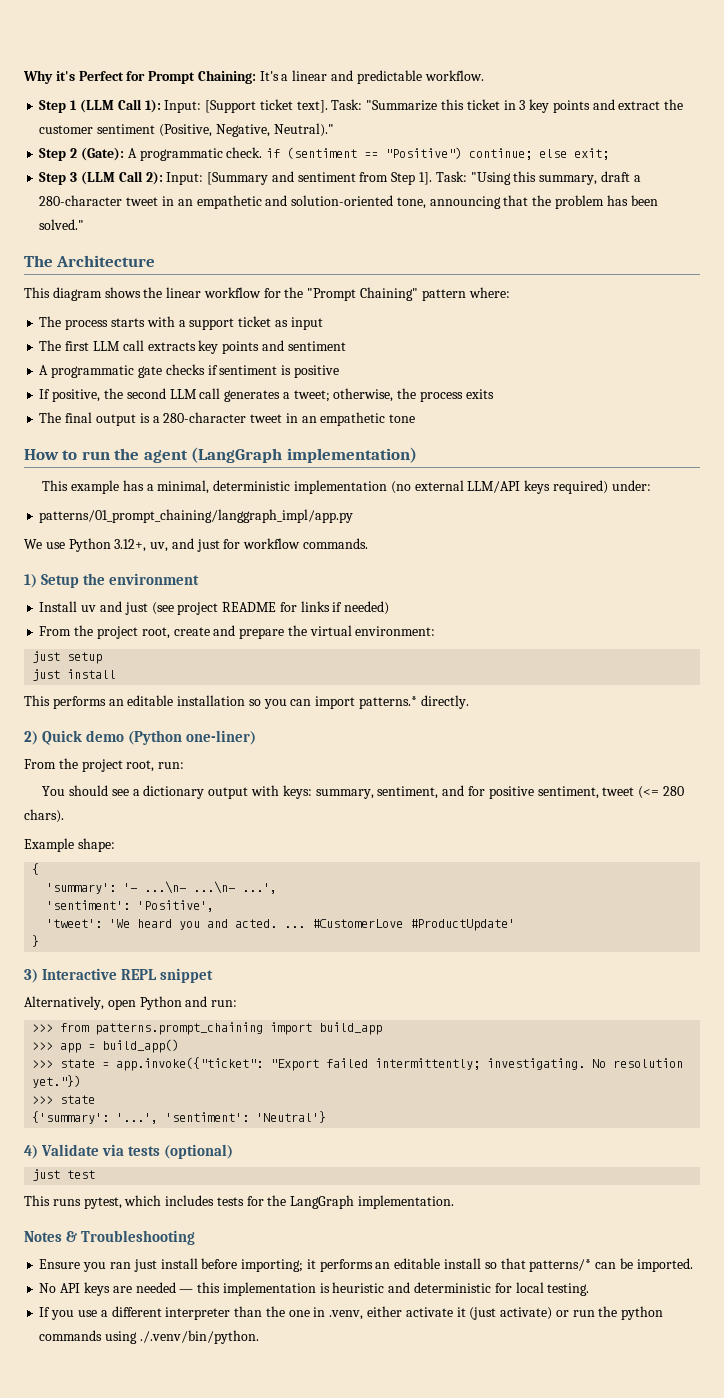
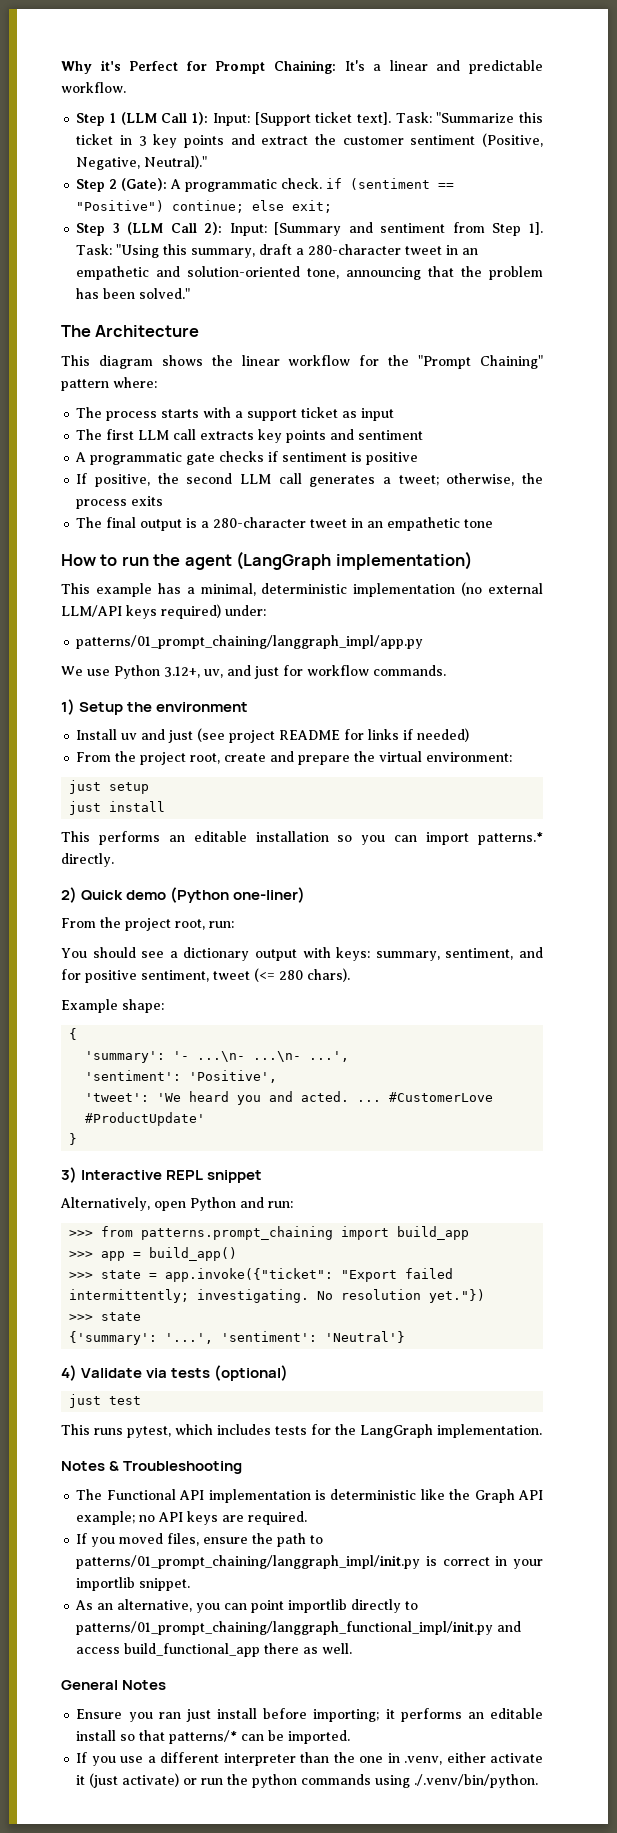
(196, 1237) none -> [76,1489,543,1503] [76,1511,308,1525] [76,1533,324,1547] [76,1555,543,1569] [76,1577,191,1591] [75,1599,419,1613] [76,1621,522,1635] [76,1643,353,1657] [61,1680,167,1690] // The Functional API implementation is deterministic like the Graph API example; no API keys are required. // If you moved files, ensure the path to patterns/01_prompt_chaining/langgraph_impl/init.py is correct in your importlib snippet. // As an alternative, you can point importlib directly to patterns/01_prompt_chaining/langgraph_functional_impl/init.py and access build_functional_app there as well. // General Notes
[39,1282,590,1296] // No API keys are needed — this implementation is heuristic and deterministic for local testing. -> (351, 1737) none

